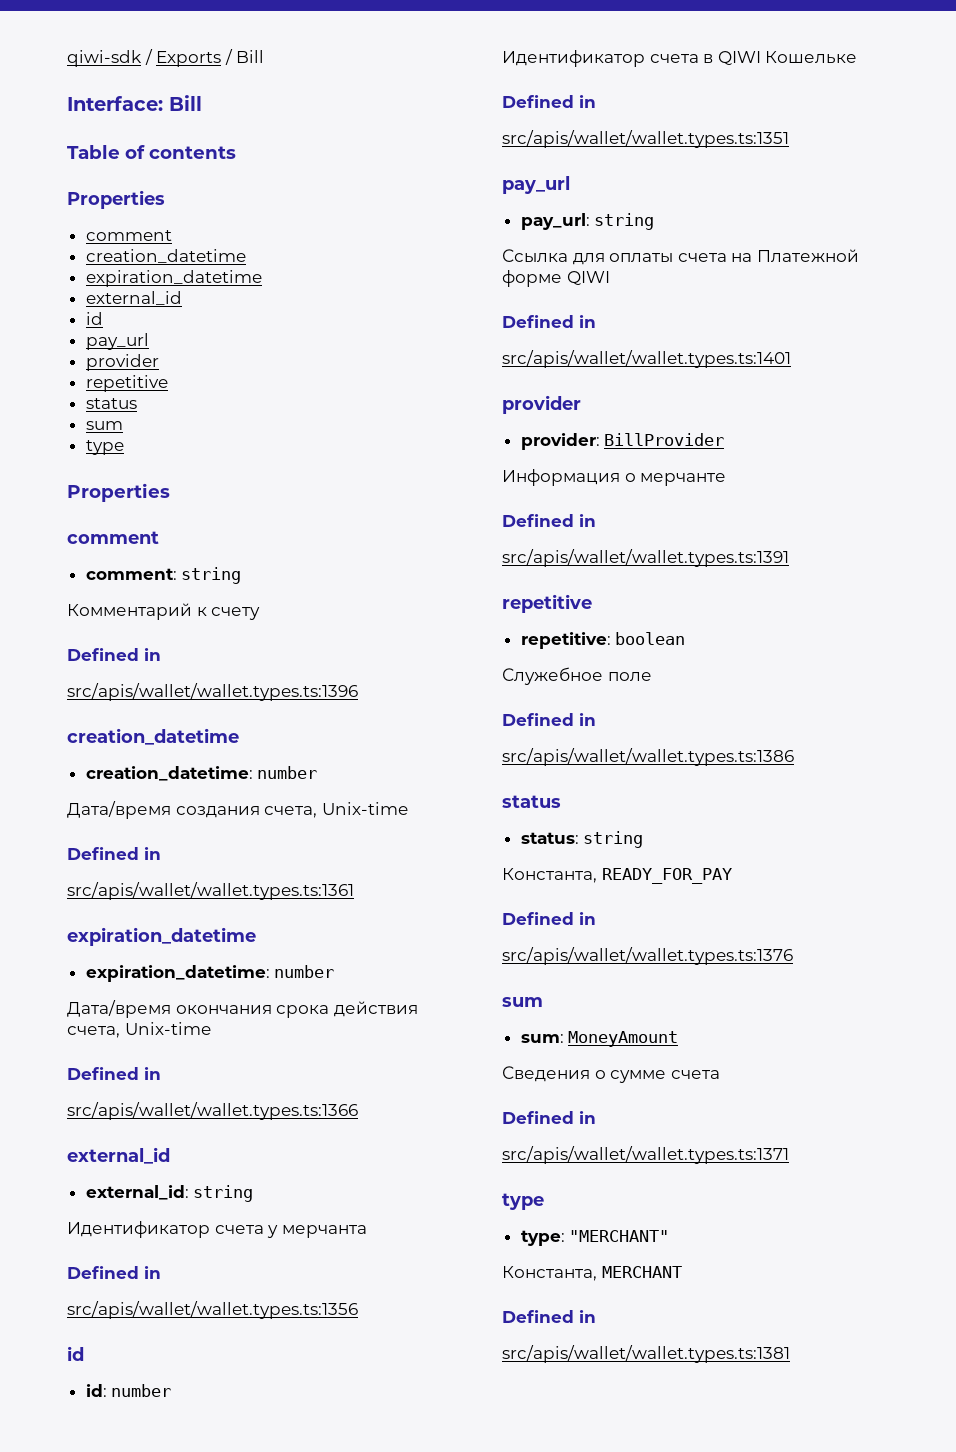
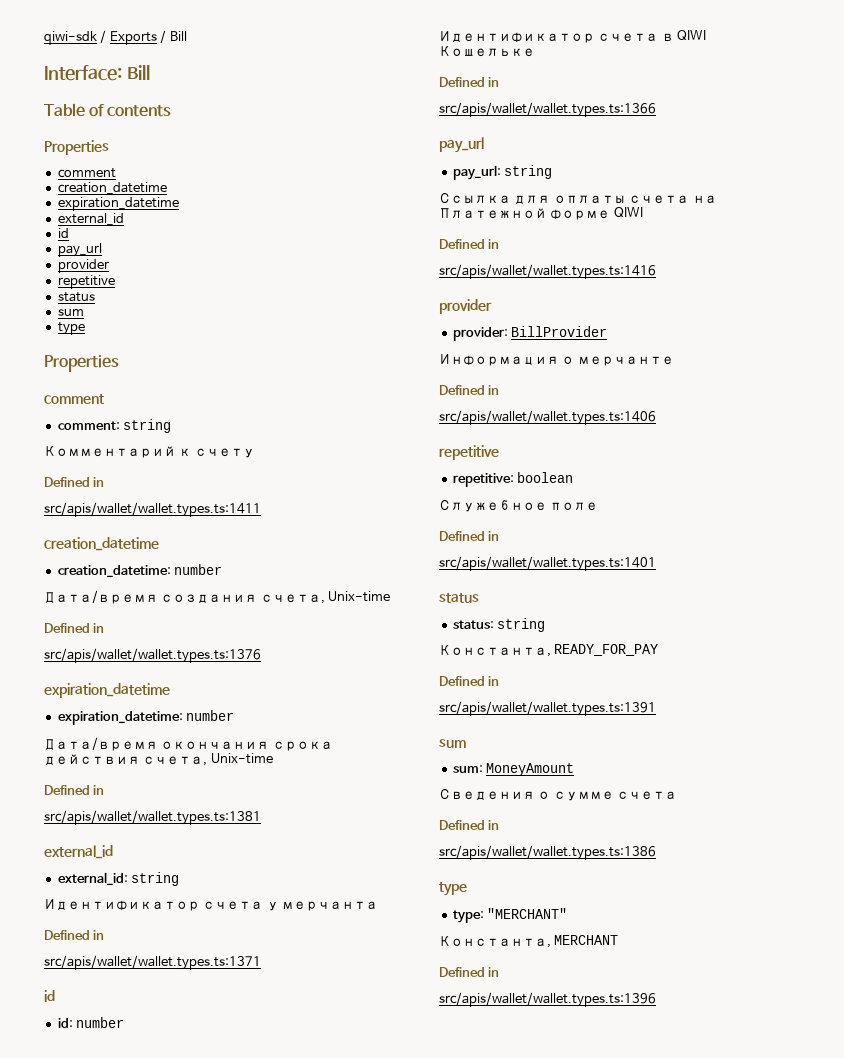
[67,683,358,701] src/apis/wallet/wallet.types.ts:1396 -> [44,502,261,517] src/apis/wallet/wallet.types.ts:1411
[67,882,354,900] src/apis/wallet/wallet.types.ts:1361 -> [44,648,261,663] src/apis/wallet/wallet.types.ts:1376
[67,1102,358,1120] src/apis/wallet/wallet.types.ts:1366 -> [44,810,261,825] src/apis/wallet/wallet.types.ts:1381
[67,1301,358,1319] src/apis/wallet/wallet.types.ts:1356 -> [44,955,261,970] src/apis/wallet/wallet.types.ts:1371
[502,130,789,148] src/apis/wallet/wallet.types.ts:1351 -> [439,102,656,117] src/apis/wallet/wallet.types.ts:1366
[502,350,791,368] src/apis/wallet/wallet.types.ts:1401 -> [439,264,656,279] src/apis/wallet/wallet.types.ts:1416
[502,549,789,567] src/apis/wallet/wallet.types.ts:1391 -> [439,410,656,425] src/apis/wallet/wallet.types.ts:1406
[502,748,794,766] src/apis/wallet/wallet.types.ts:1386 -> [439,556,656,571] src/apis/wallet/wallet.types.ts:1401
[502,947,793,965] src/apis/wallet/wallet.types.ts:1376 -> [439,701,656,716] src/apis/wallet/wallet.types.ts:1391
[502,1146,789,1164] src/apis/wallet/wallet.types.ts:1371 -> [439,845,656,860] src/apis/wallet/wallet.types.ts:1386
[502,1345,790,1363] src/apis/wallet/wallet.types.ts:1381 -> [439,992,656,1007] src/apis/wallet/wallet.types.ts:1396

